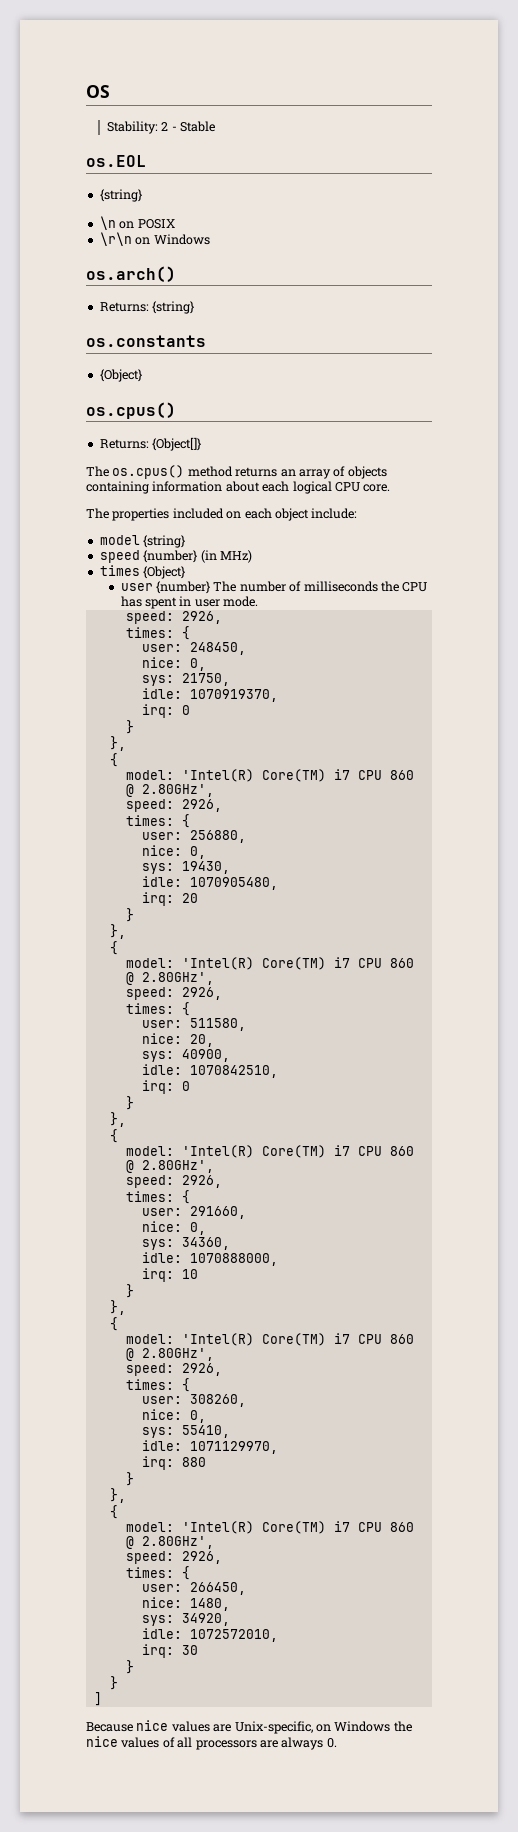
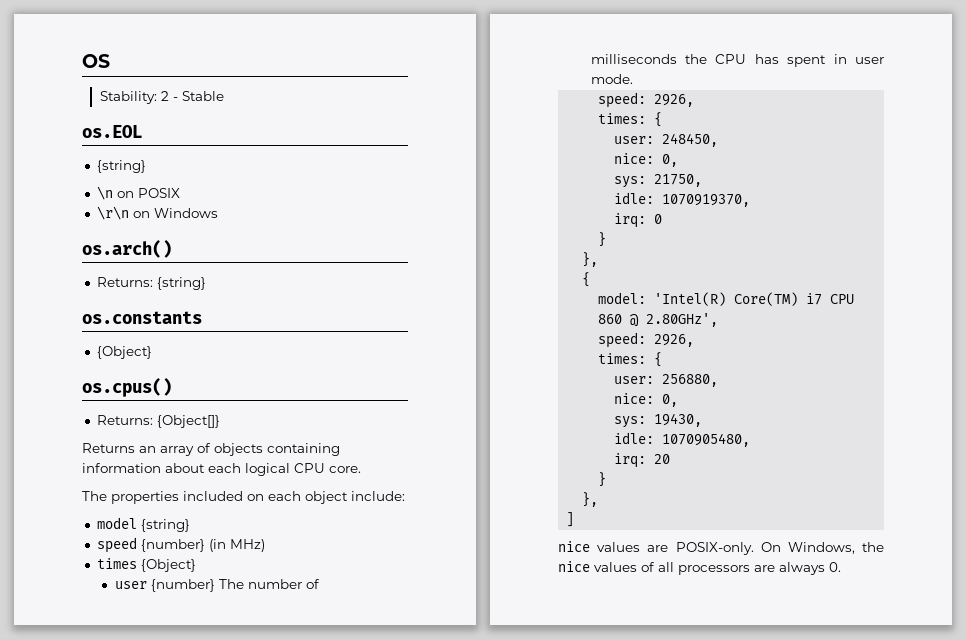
[86,465,278,479] The os.cpus() method returns -> [82,443,135,453] Returns
[109,941,118,955] [125,957,414,970] [125,972,214,985] [125,987,222,1000] [125,1002,190,1016] [141,1018,246,1031] [141,1033,214,1047] [141,1049,230,1062] [141,1064,278,1078] [141,1080,190,1094] [125,1096,134,1110] [109,1112,126,1127] [109,1129,118,1143] [125,1145,414,1158] [125,1160,214,1173] [125,1175,222,1188] [125,1190,190,1204] [141,1206,246,1219] [141,1221,206,1235] [141,1237,230,1250] [141,1252,278,1266] [141,1268,198,1282] [125,1284,134,1298] [109,1300,126,1315] [109,1317,118,1331] [125,1333,414,1346] [125,1348,214,1361] [125,1363,222,1376] [125,1378,190,1392] [141,1394,246,1407] [141,1409,206,1423] [141,1425,230,1438] [141,1440,278,1454] [141,1456,206,1470] [125,1472,134,1486] [109,1488,126,1503] [109,1505,118,1519] [125,1521,414,1534] [125,1536,214,1549] [125,1551,222,1564] [125,1566,190,1580] [141,1582,246,1595] [141,1597,230,1611] [141,1613,230,1626] [141,1628,278,1642] [141,1644,198,1658] [125,1660,134,1674] [109,1676,118,1690] // { // model: 'Intel(R) Core(TM) i7 CPU 860 @ 2.80GHz', // speed: 2926, // times: { // user: 511580, // nice: 20, // sys: 40900, // idle: 1070842510, // irq: 0 // } // }, // { // model: 'Intel(R) Core(TM) i7 CPU 860 @ 2.80GHz', // speed: 2926, // times: { // user: 291660, // nice: 0, // sys: 34360, // idle: 1070888000, // irq: 10 // } // }, // { // model: 'Intel(R) Core(TM) i7 CPU 860 @ 2.80GHz', // speed: 2926, // times: { // user: 308260, // nice: 0, // sys: 55410, // idle: 1071129970, // irq: 880 // } // }, // { // model: 'Intel(R) Core(TM) i7 CPU 860 @ 2.80GHz', // speed: 2926, // times: { // user: 266450, // nice: 1480, // sys: 34920, // idle: 1072572010, // irq: 30 // } // } -> (599, 499) none
[86,1722,133,1732] Because -> (575, 519) none
[234,1721,391,1734] Unix-specific, on Windows -> [675,542,855,555] POSIX-only. On Windows,

